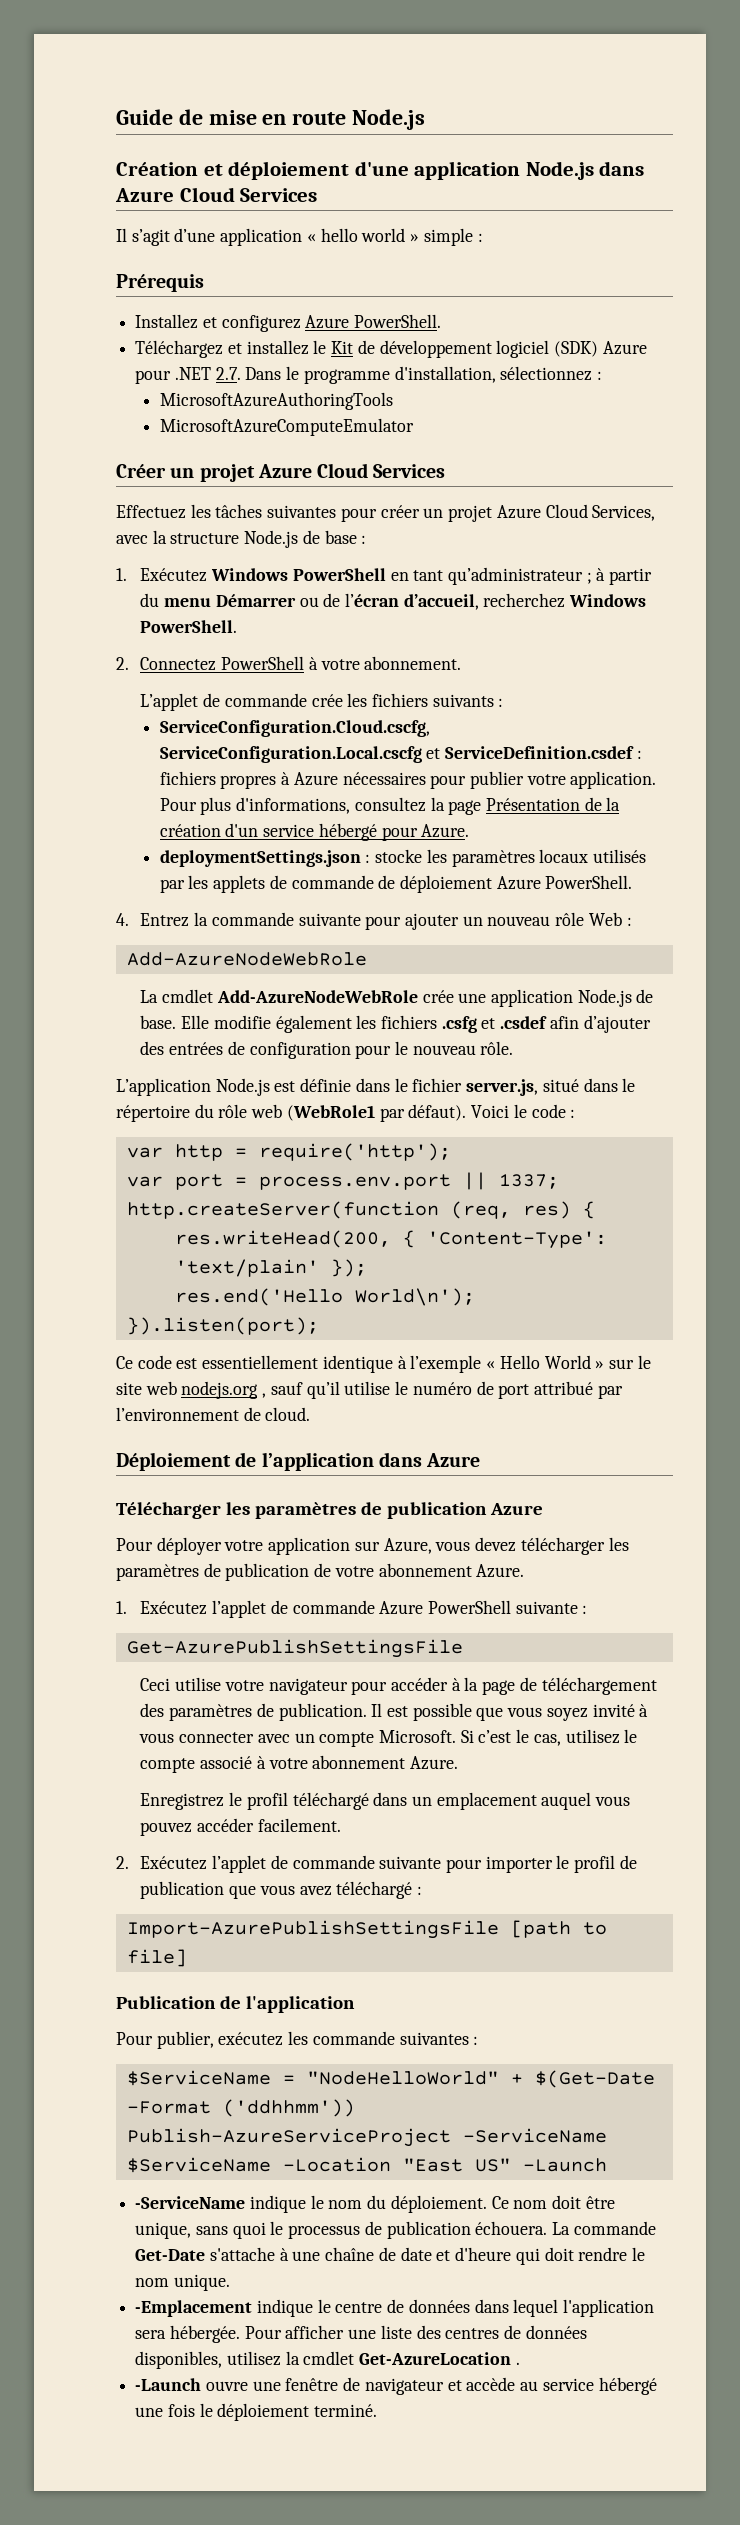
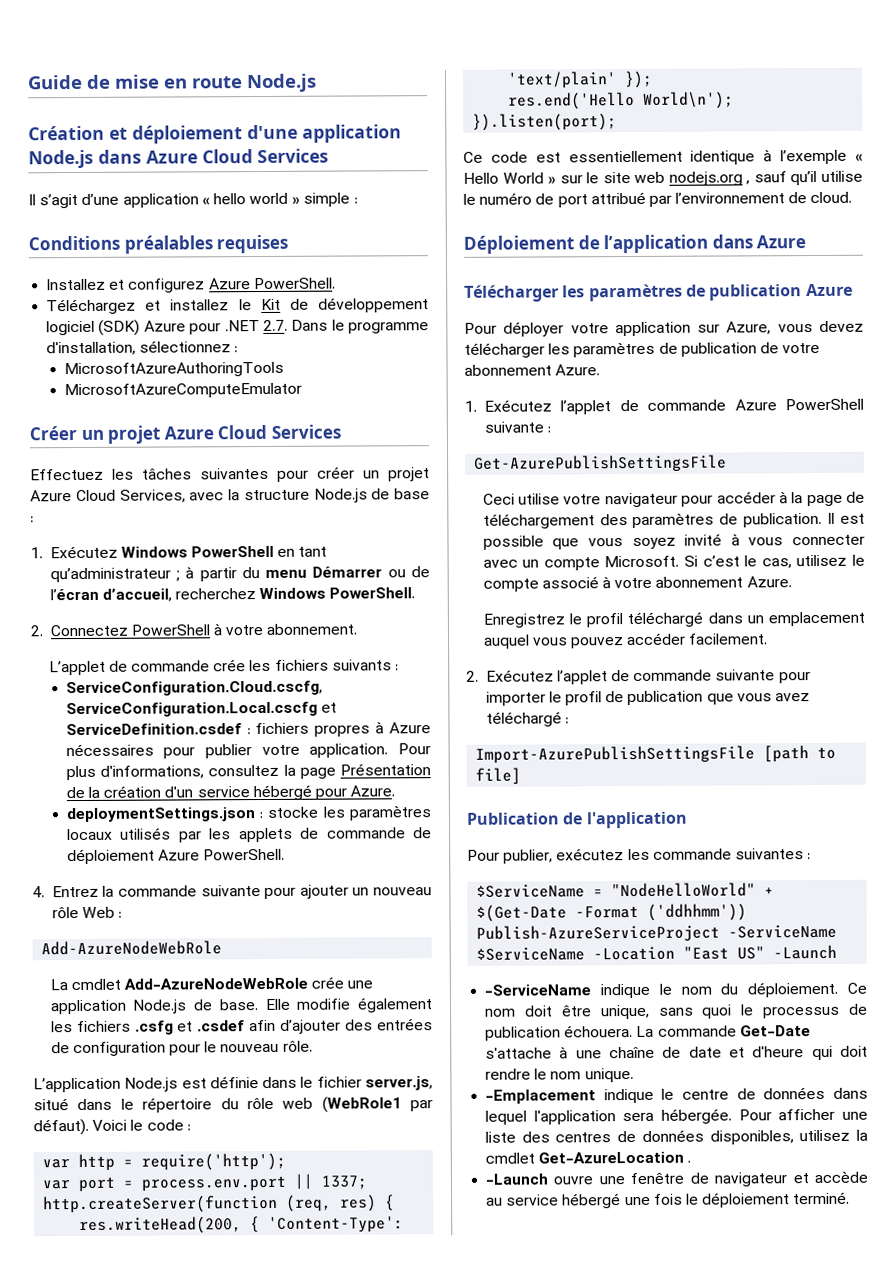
[116,274,204,292] Prérequis -> [28,234,289,254] Conditions préalables requises

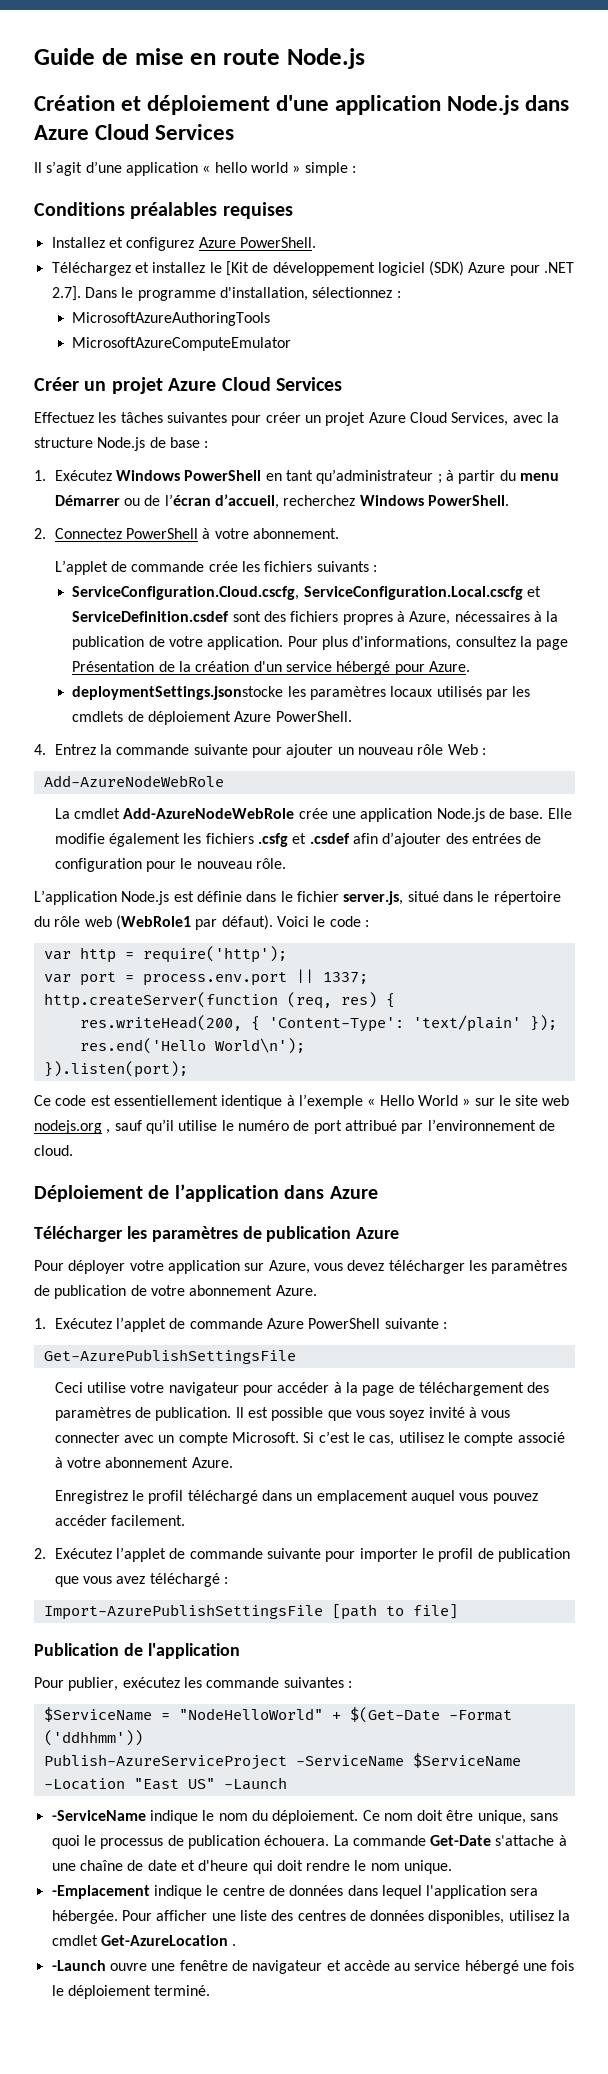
[260,298,281,311] Kit -> [225,261,249,276] [Kit
[262,319,288,332] 2.7. -> [51,286,81,301] 2.7].
[246,728,251,735] : -> [232,611,287,622] sont des
[388,722,431,734] [65,743,253,759] Azure nécessaires pour publier -> [409,611,559,625] [72,636,165,650] Azure, nécessaires à la publication de
[65,806,319,823] deploymentSettings.json : stocke -> [72,686,284,700] deploymentSettings.jsonstocke
[238,827,406,843] applets de commande -> [72,711,124,722] cmdlets

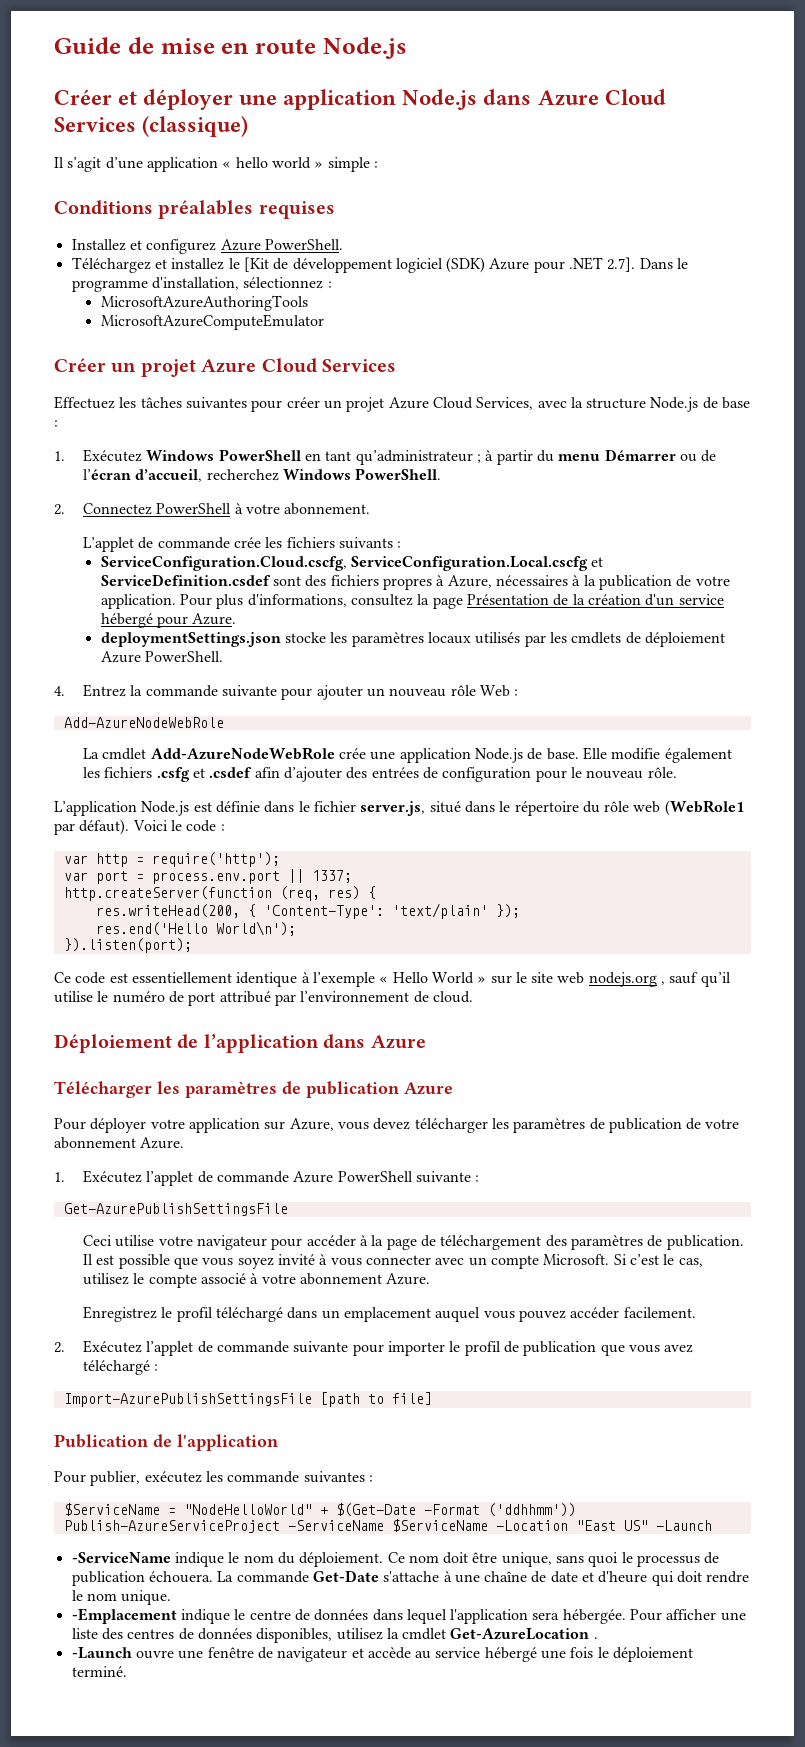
[34,95,330,115] Création et déploiement d'une -> [54,89,278,110] Créer et déployer une
(235, 132) none -> [142,116,249,137] (classique)
[72,686,284,700] deploymentSettings.jsonstocke -> [100,632,327,647] deploymentSettings.json stocke

